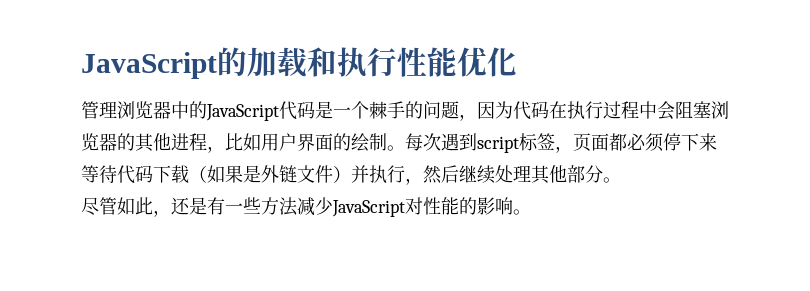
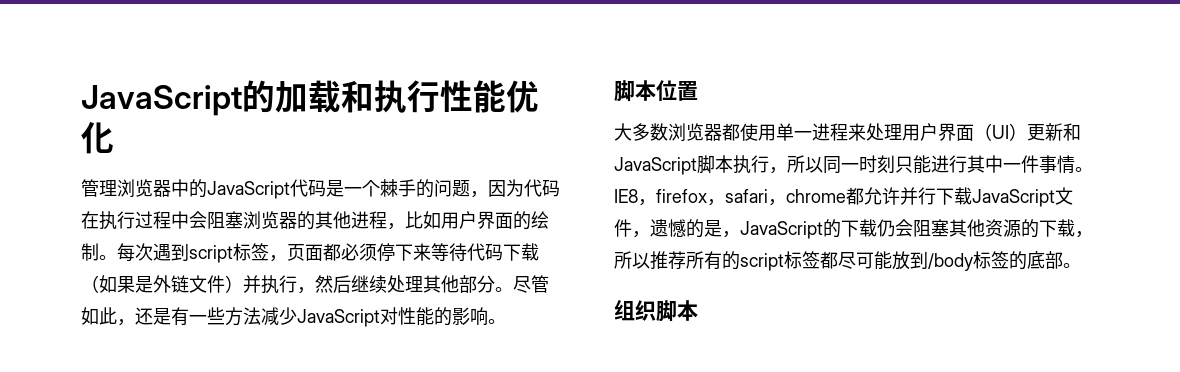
(621, 180) // -> (513, 289) none
(531, 212) none -> [614,80,698,102] [614,123,1081,141] [614,155,1093,175] [614,187,1073,207] [614,219,1093,239] [614,251,1081,271] [614,300,698,322] // 脚本位置 // 大多数浏览器都使用单一进程来处理用户界面（UI）更新和JavaScript脚本执行，所以同一时刻只能进行其中一件事情。IE8，firefox，safari，chrome都允许并行下载JavaScript文件，遗憾的是，JavaScript的下载仍会阻塞其他资源的下载，所以推荐所有的script标签都尽可能放到/body标签的底部。 // 组织脚本

